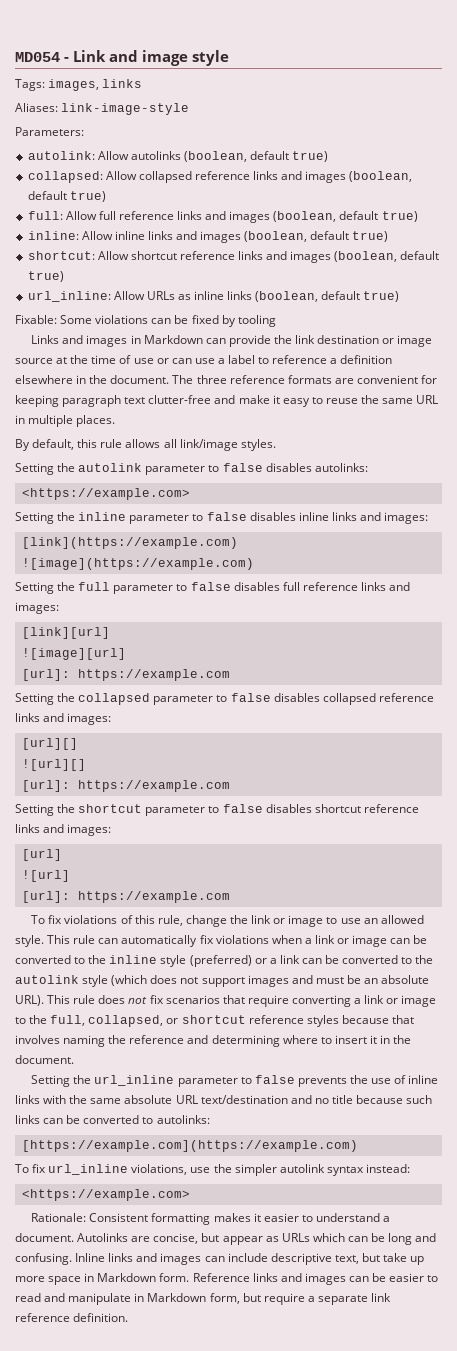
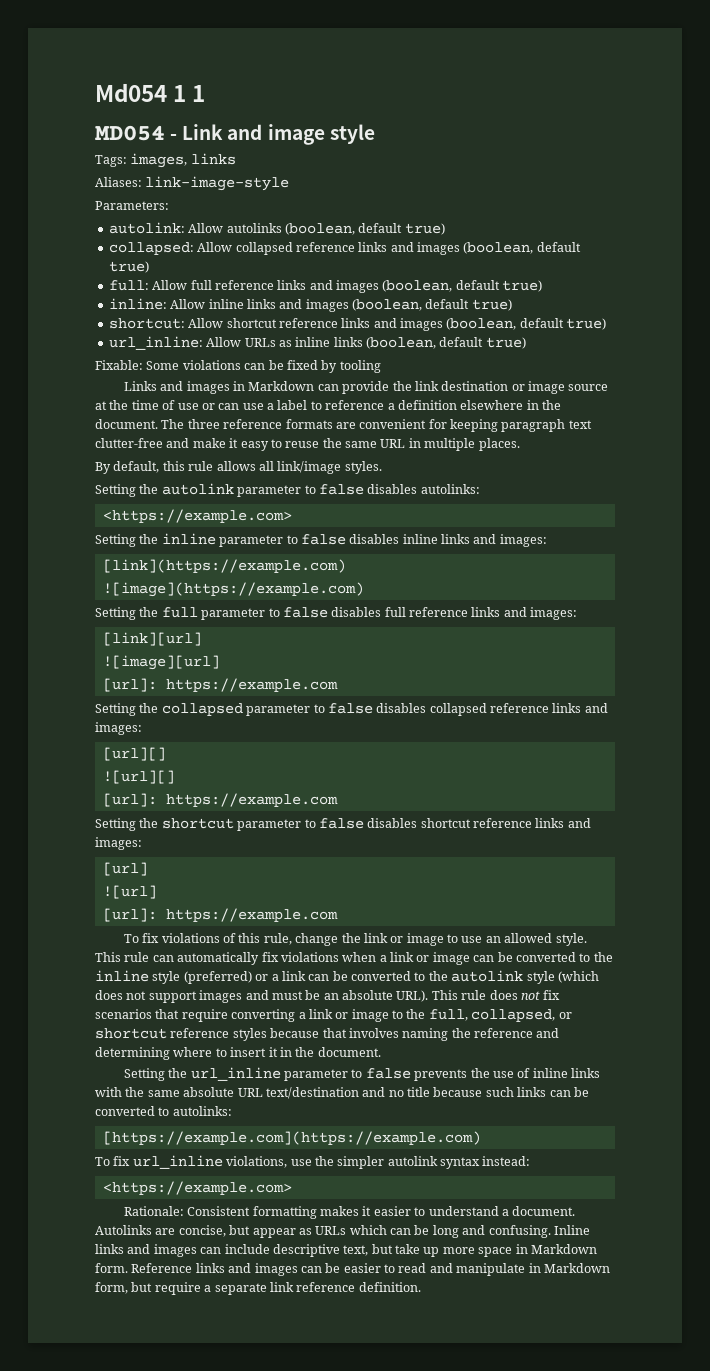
(15, 57) none -> [95,83,206,102] Md054 1 1 //

